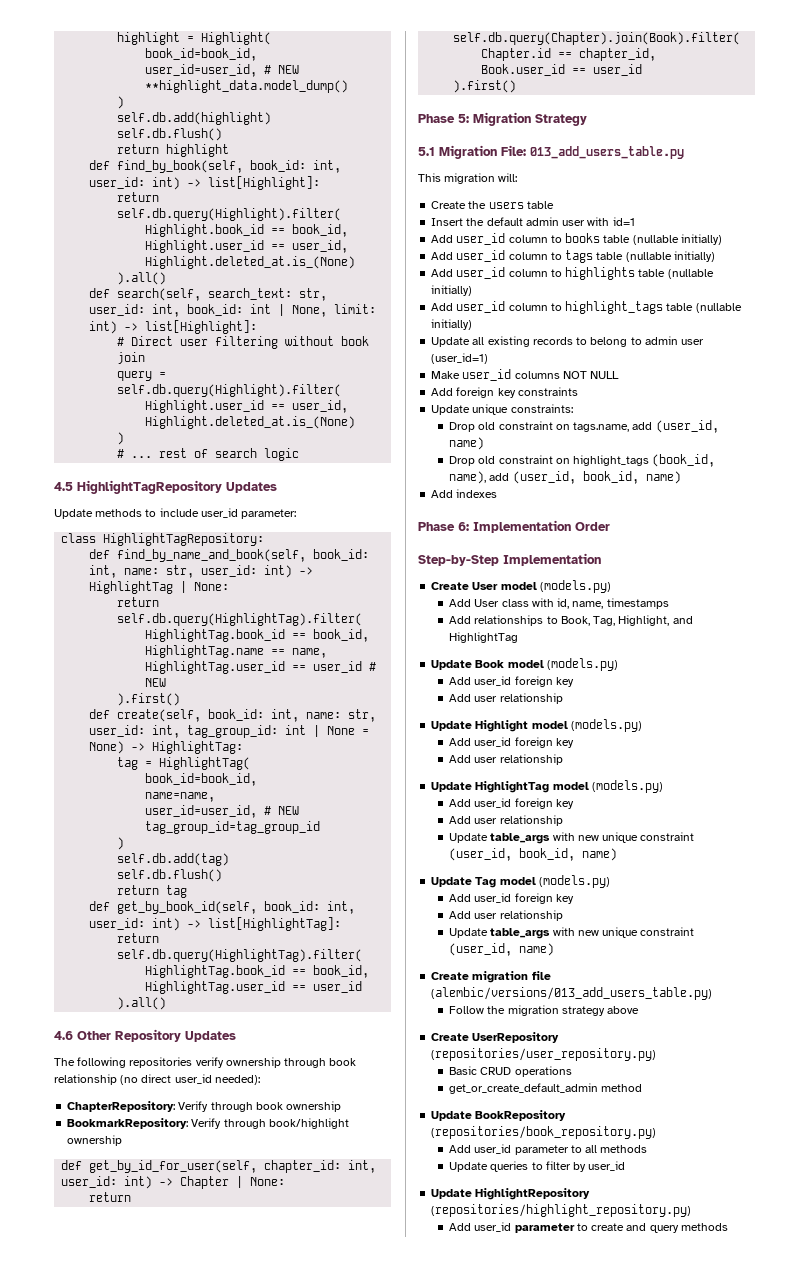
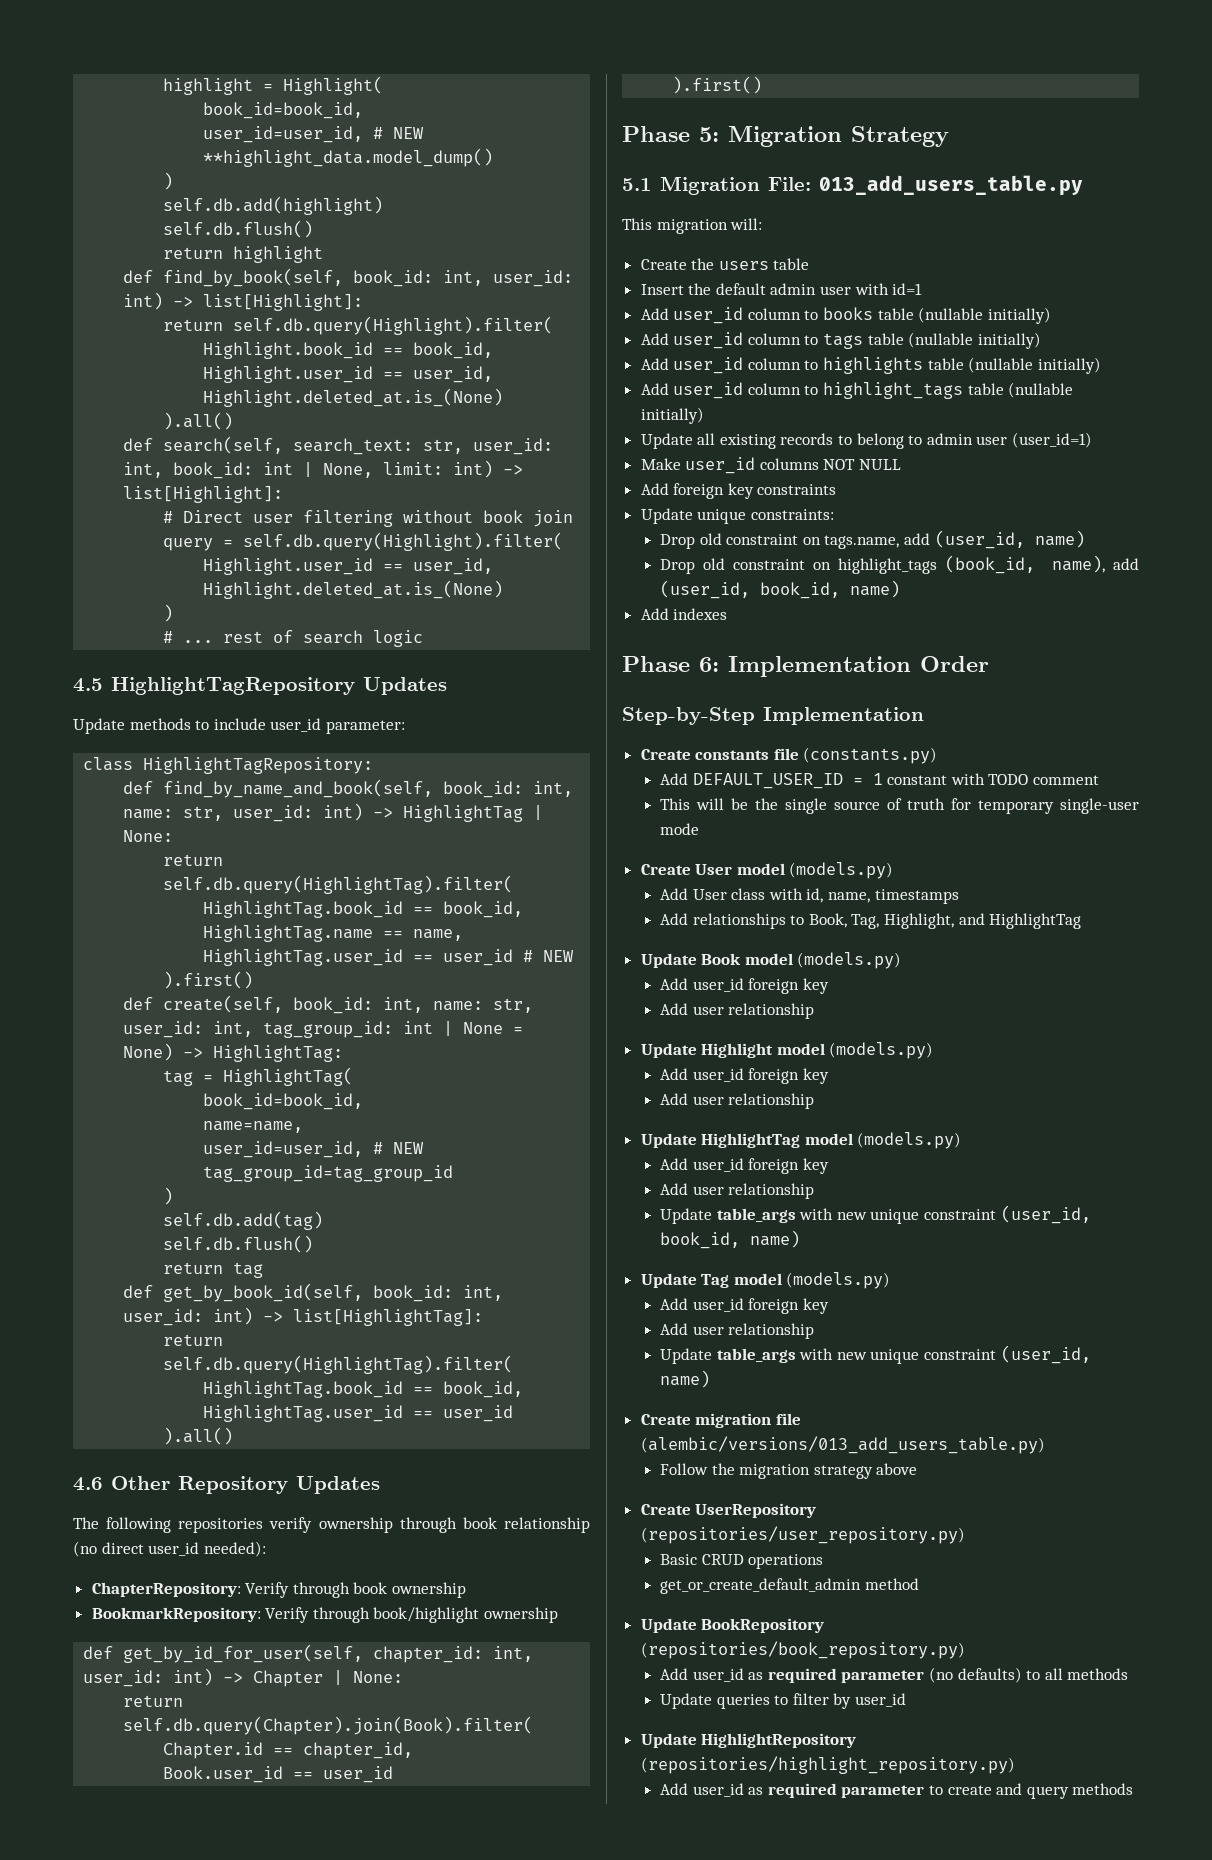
(601, 559) none -> [640,747,938,764] [660,773,1099,789] [660,798,1139,814] [660,823,700,835] // Create constants file (constants.py) // Add DEFAULT_USER_ID = 1 constant with TODO comment // This will be the single source of truth for temporary single-user mode
[514,1145,569,1155] parameter -> [748,1667,1022,1683] as required parameter (no defaults)
(512, 1227) none -> [748,1783,837,1798] as required

